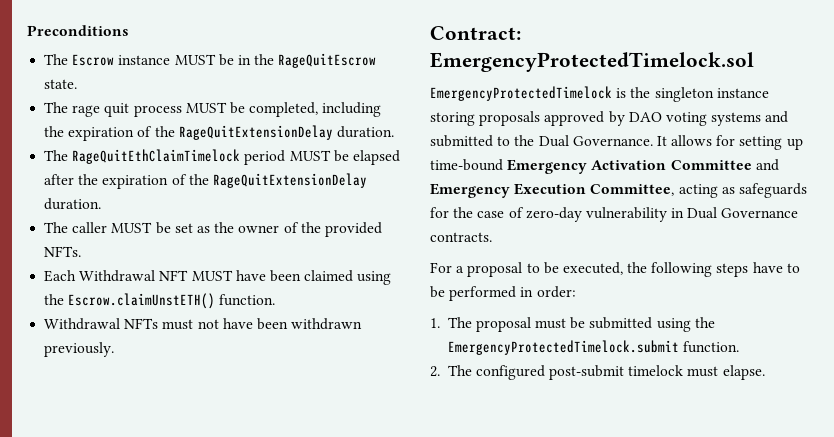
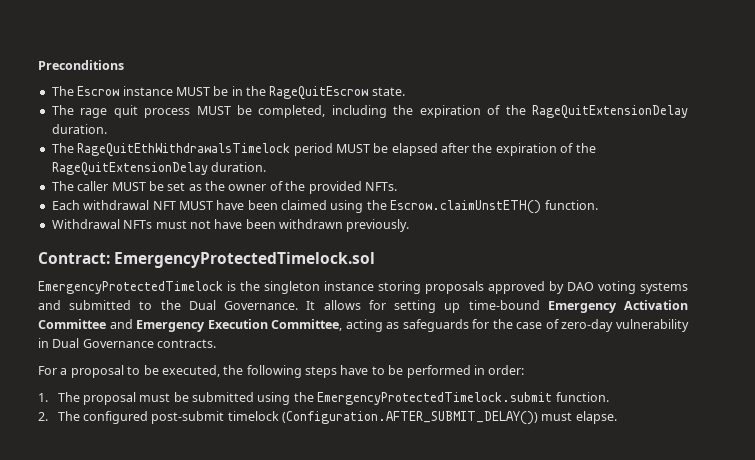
[72,149,241,164] RageQuitEthClaimTimelock -> [77,143,291,157] RageQuitEthWithdrawalsTimelock
[79,270,156,282] Withdrawal -> [83,200,150,210] withdrawal
(684, 370) none -> [281,411,538,425] (Configuration.AFTER_SUBMIT_DELAY())

